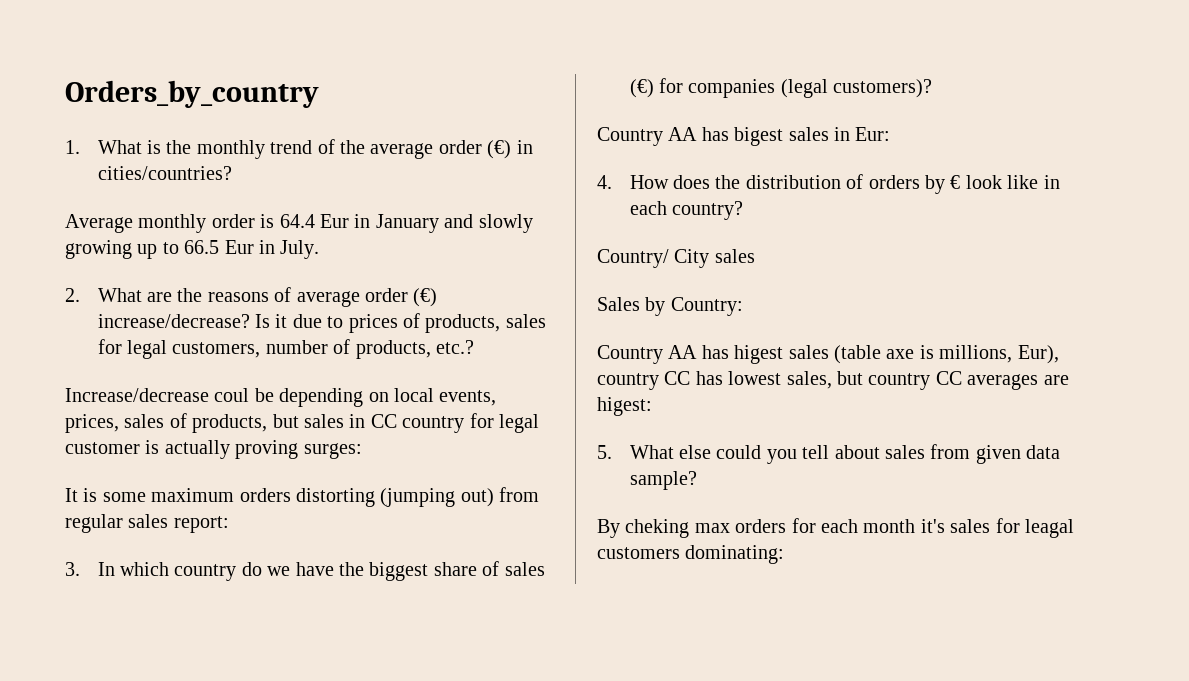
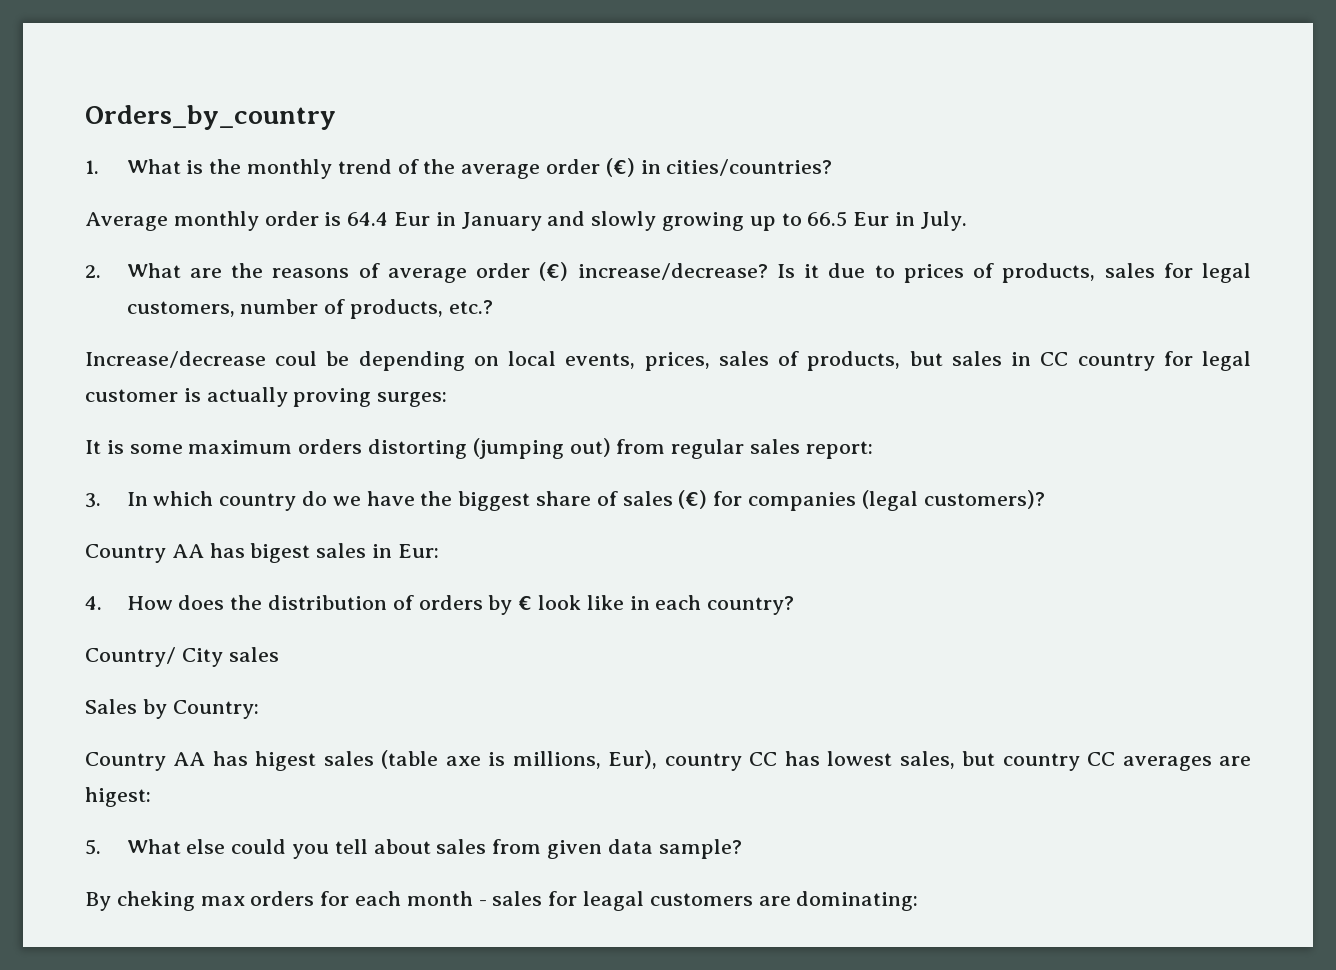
[920,519,945,533] it's -> [478,900,487,906] -
(680, 553) none -> [758,896,791,906] are

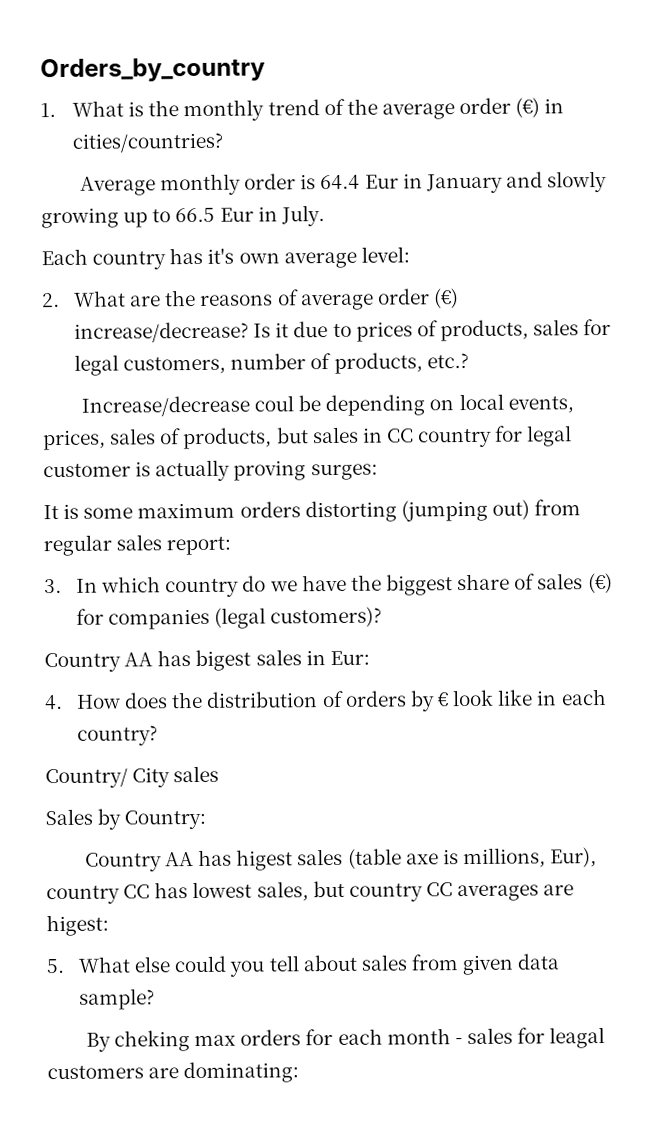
(967, 221) none -> [41,246,410,270] // Each country has it's own average level:

